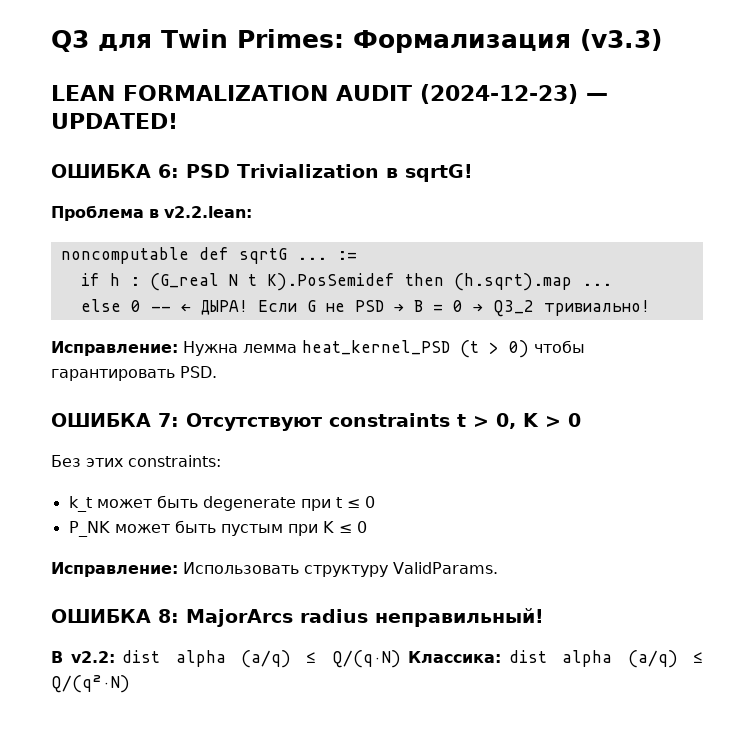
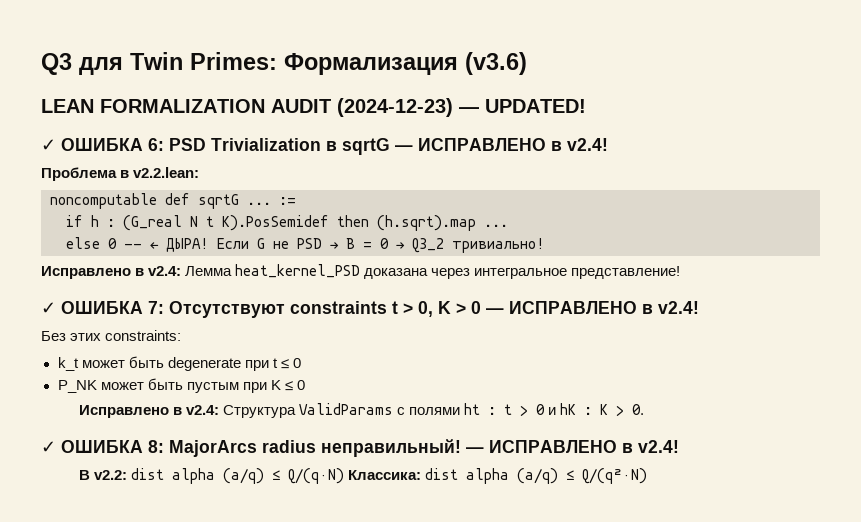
[579,29,662,51] (v3.3) -> [465,52,527,75] (v3.6)
(178, 121) none -> [41,139,56,151] ✓
[404,164,473,182] sqrtG! -> [342,138,608,155] sqrtG — ИСПРАВЛЕНО в v2.4!
[51,340,585,358] [51,366,217,381] Исправление: Нужна лемма heat_kernel_PSD (t > 0) чтобы гарантировать PSD. // -> [41,264,681,279] [41,302,56,314] Исправлено в v2.4: Лемма heat_kernel_PSD доказана через интегральное представление! // ✓
(581, 420) none -> [486,301,699,314] — ИСПРАВЛЕНО в v2.4!
[51,562,498,577] Исправление: Использовать структуру ValidParams. // -> [78,403,645,418] [41,441,56,453] Исправлено в v2.4: Структура ValidParams с полями ht : t > 0 и hK : K > 0. // ✓
(544, 617) none -> [466,440,679,453] — ИСПРАВЛЕНО в v2.4!

